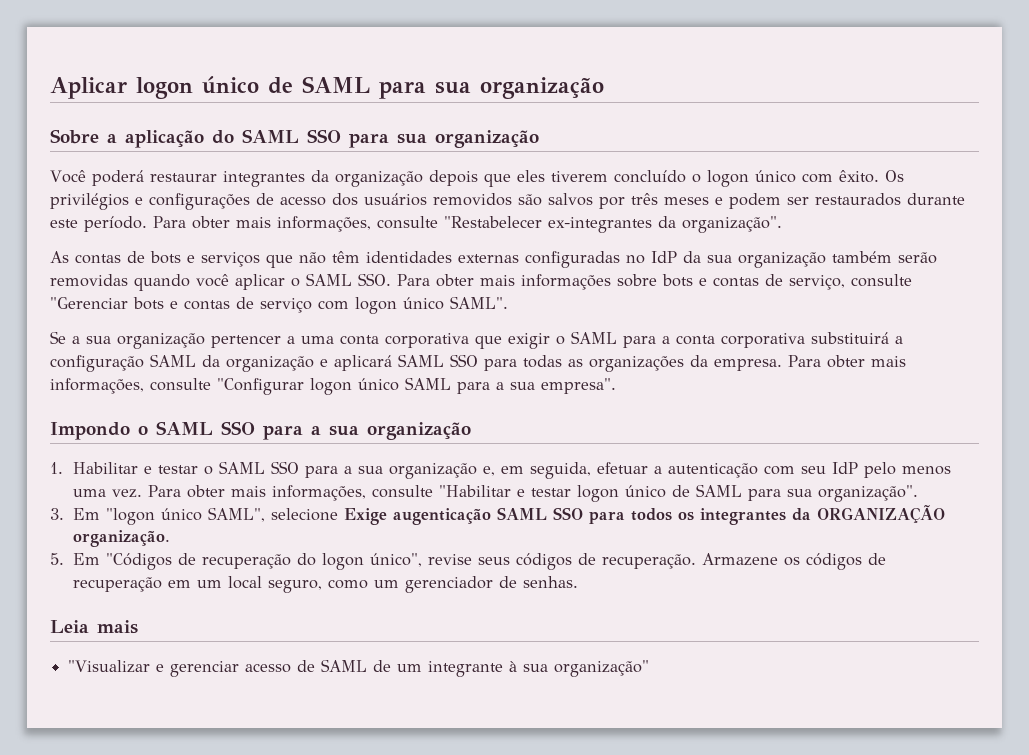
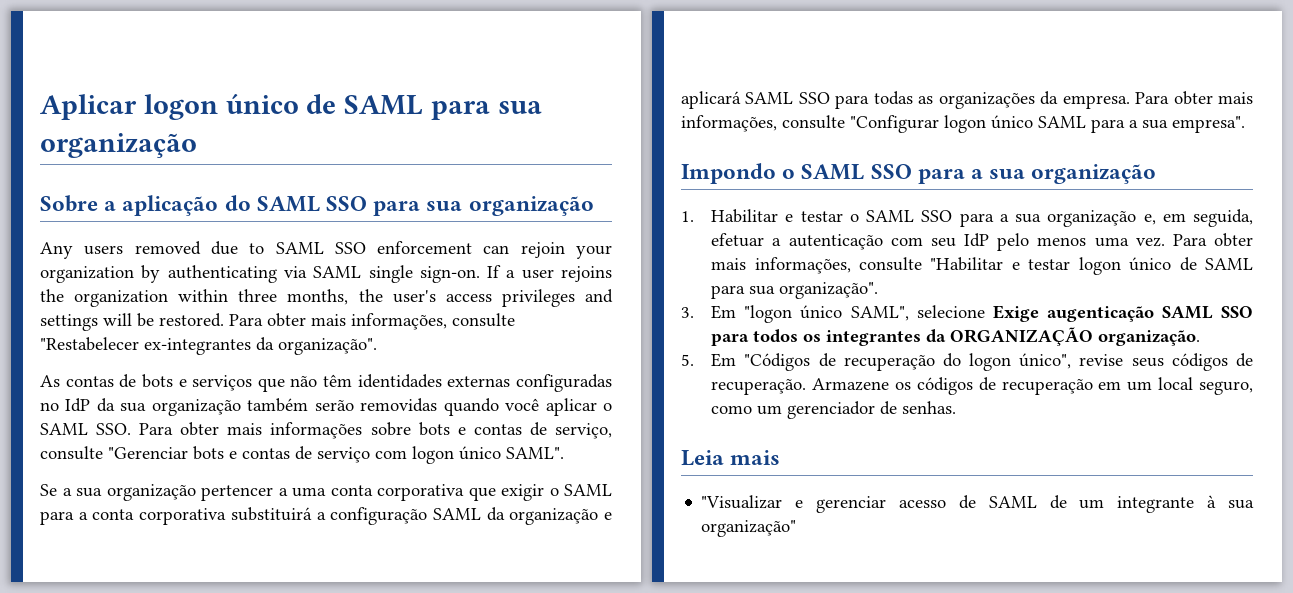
[50,170,904,187] [50,193,965,210] [50,216,147,232] Você poderá restaurar integrantes da organização depois que eles tiverem concluído o logon único com êxito. Os privilégios e configurações de acesso dos usuários removidos são salvos por três meses e podem ser restaurados durante este período. -> [40,241,612,259] [40,265,612,283] [40,289,613,307] [40,313,224,331] Any users removed due to SAML SSO enforcement can rejoin your organization by authenticating via SAML single sign-on. If a user rejoins the organization within three months, the user's access privileges and settings will be restored.

